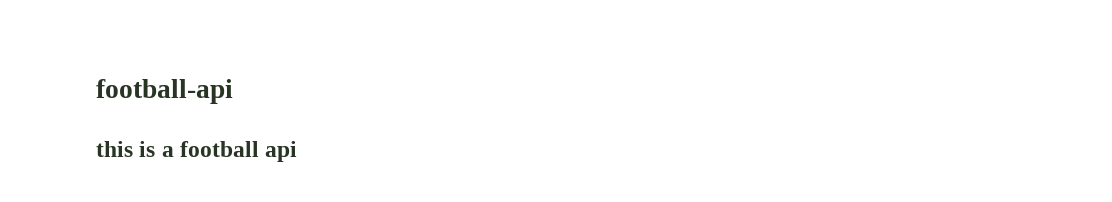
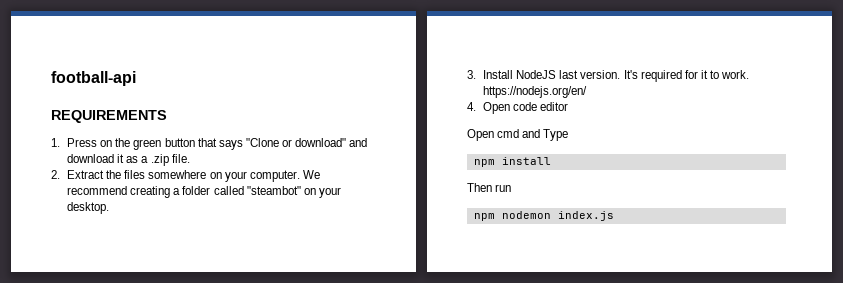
[96,141,298,162] this is a football api -> [51,110,167,123] [51,138,368,150] [67,154,190,166] [51,170,320,182] [67,186,341,198] [67,202,110,214] [467,70,750,82] [483,86,588,98] [467,102,569,114] [467,129,569,141] [473,157,551,167] [467,183,512,192] [473,211,614,221] REQUIREMENTS // 1. Press on the green button that says "Clone or download" and download it as a .zip file. // 2. Extract the files somewhere on your computer. We recommend creating a folder called "steambot" on your desktop. // 3. Install NodeJS last version. It's required for it to work. https://nodejs.org/en/ // 4. Open code editor // Open cmd and Type // npm install // Then run // npm nodemon index.js

